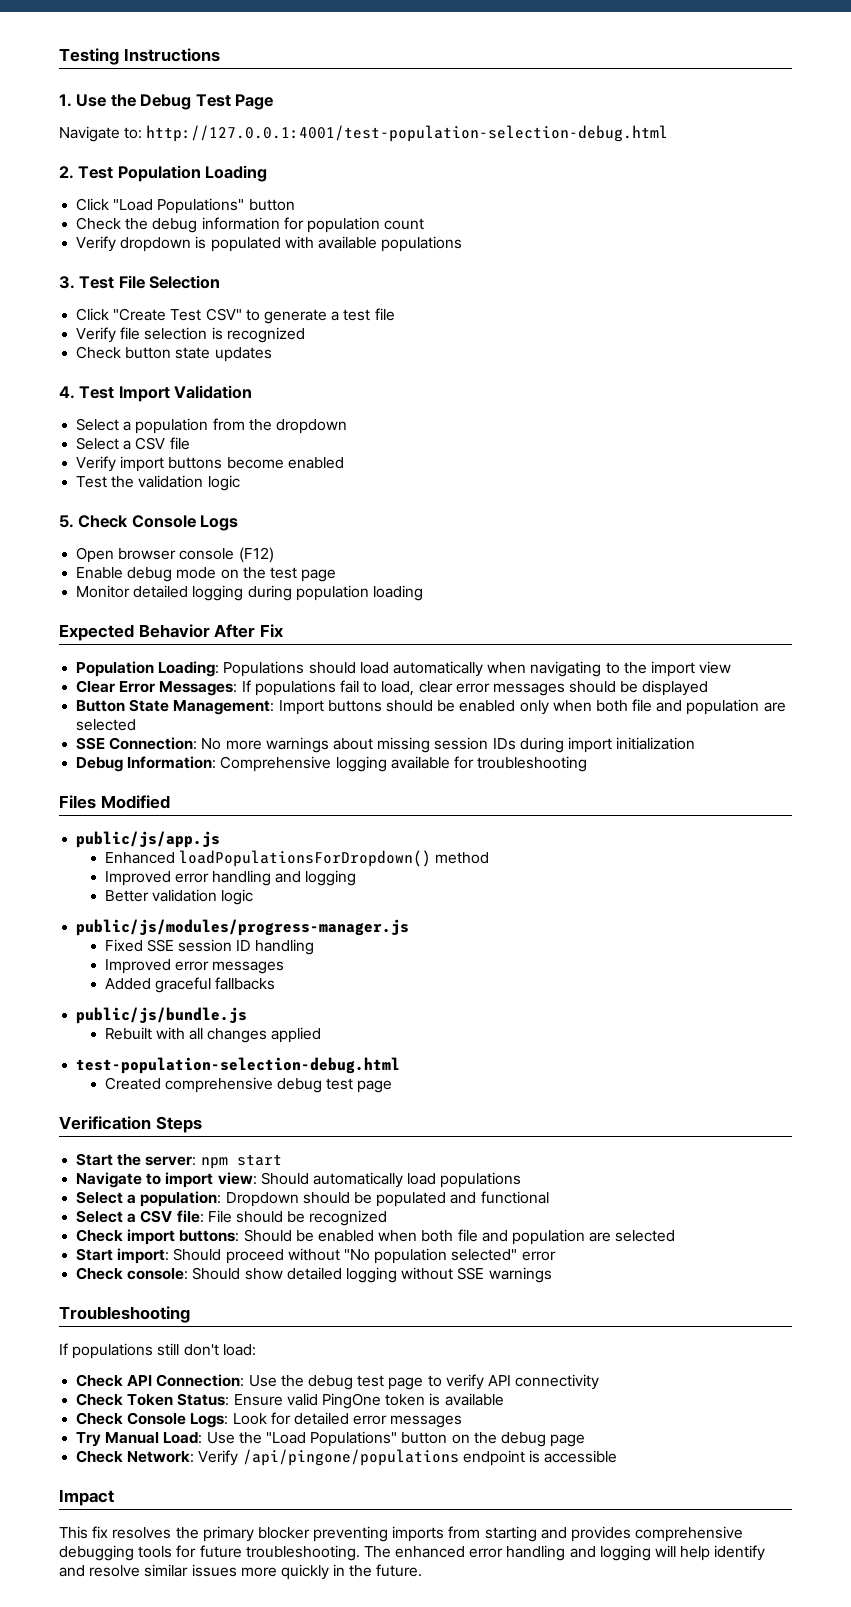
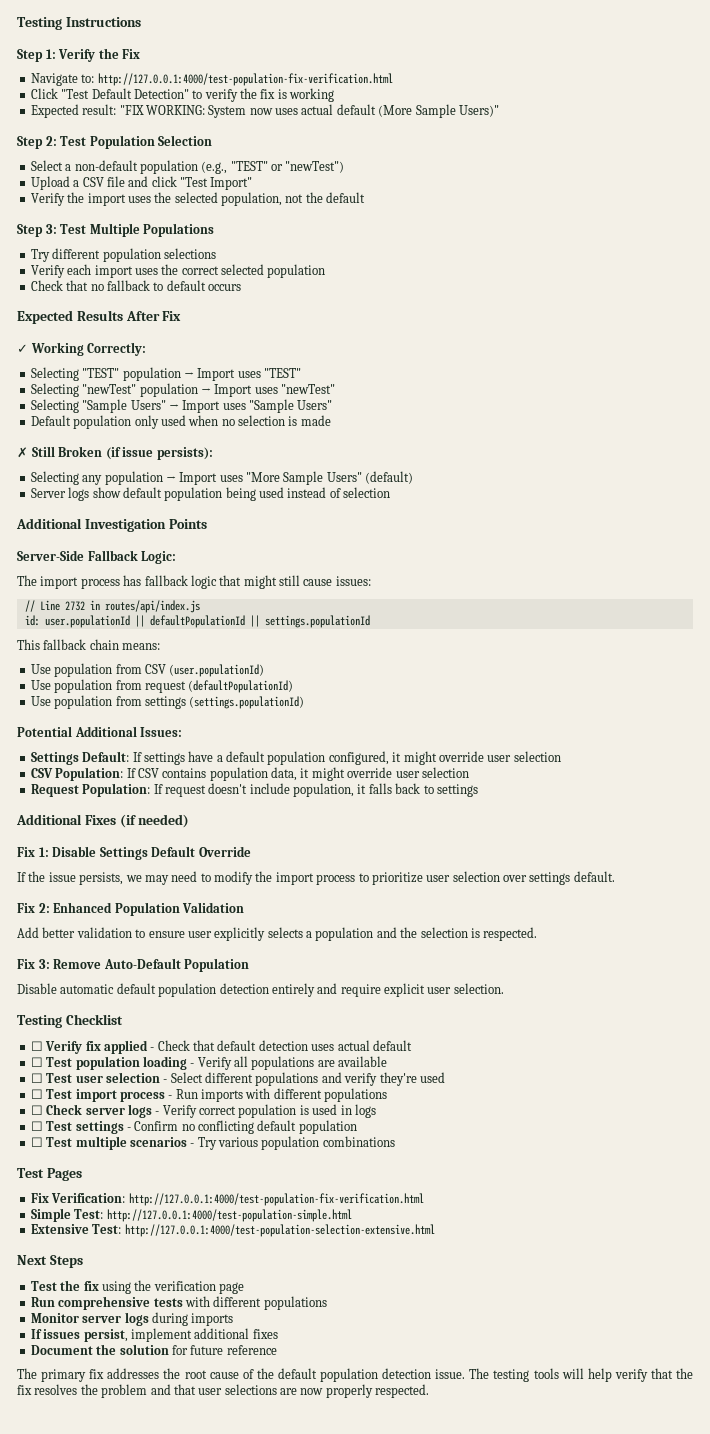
[59,94,274,110] [59,125,669,142] [59,165,268,182] [76,198,295,214] [76,217,425,233] [76,236,463,252] [59,275,221,289] [76,308,395,324] [76,327,305,343] [76,346,272,362] [59,385,253,402] [76,418,347,434] [76,437,190,450] [76,456,344,472] [76,475,240,491] [59,515,239,531] [76,547,274,563] [76,567,337,582] [76,585,423,601] [59,624,283,641] [76,661,732,677] [76,680,709,696] [76,699,786,715] [76,719,137,731] [76,737,696,753] [76,756,588,772] [59,795,170,809] [76,831,221,848] [104,850,489,867] [104,870,357,886] [104,889,253,905] [76,919,410,936] [104,939,315,955] [104,959,284,974] [104,977,275,993] [76,1007,248,1024] [104,1027,322,1043] [76,1057,401,1074] [104,1077,393,1093] [59,1116,202,1133] [76,1153,282,1169] [76,1172,522,1188] [76,1191,549,1207] [76,1210,388,1226] [76,1229,676,1245] [76,1248,556,1264] [76,1267,552,1283] [59,1306,190,1323] [59,1343,256,1359] [76,1374,600,1390] [76,1393,504,1409] [76,1412,463,1428] [76,1431,586,1447] [76,1449,618,1466] [59,1489,114,1506] [59,1526,744,1542] [59,1545,766,1561] [59,1564,423,1580] 1. Use the Debug Test Page // Navigate to: http://127.0.0.1:4001/test-population-selection-debug.html // 2. Test Population Loading // Click "Load Populations" button // Check the debug information for population count // Verify dropdown is populated with available populations // 3. Test File Selection // Click "Create Test CSV" to generate a test file // Verify file selection is recognized // Check button state updates // 4. Test Import Validation // Select a population from the dropdown // Select a CSV file // Verify import buttons become enabled // Test the validation logic // 5. Check Console Logs // Open browser console (F12) // Enable debug mode on the test page // Monitor detailed logging during population loading // Expected Behavior After Fix // Population Loading: Populations should load automatically when navigating to the import view // Clear Error Messages: If populations fail to load, clear error messages should be displayed // Button State Management: Import buttons should be enabled only when both file and population are selected // SSE Connection: No more warnings about missing session IDs during import initialization // Debug Information: Comprehensive logging available for troubleshooting // Files Modified // public/js/app.js // Enhanced loadPopulationsForDropdown() method // Improved error handling and logging // Better validation logic // public/js/modules/progress-manager.js // Fixed SSE session ID handling // Improved error messages // Added graceful fallbacks // public/js/bundle.js // Rebuilt with all changes applied // test-population-selection-debug.html // Created comprehensive debug test page // Verification Steps // Start the server: npm start // Navigate to import view: Should automatically load populations // Select a population: Dropdown should be populated and functional // Select a CSV file: File should be recognized // Check import buttons: Should be enabled when both file and population are selected // Start import: Should proceed without "No population selected" error // Check console: Should show detailed logging without SSE warnings // Troubleshooting // If populations still don't load: // Check API Connection: Use the debug test page to verify API connectivity // Check Token Status: Ensure valid PingOne token is available // Check Console Logs: Look for detailed error messages // Try Manual Load: Use the "Load Populations" button on the debug page // Check Network: Verify /api/pingone/populations endpoint is accessible // Impact // This fix resolves the primary blocker preventing imports from starting and provides comprehensive debugging tools for future troubleshooting. The enhanced error handling and logging will help identify and resolve similar issues more quickly in the future. -> [17,48,141,62] [30,73,393,86] [30,88,335,102] [30,104,499,118] [17,135,213,149] [30,160,345,174] [30,176,253,190] [30,192,366,206] [17,223,215,237] [30,248,216,262] [30,264,326,278] [30,280,241,291] [17,310,182,324] [17,342,147,356] [30,367,301,381] [30,383,335,397] [30,399,333,413] [30,415,331,429] [17,446,213,460] [30,471,414,485] [30,487,391,501] [16,518,207,532] [17,550,177,564] [17,575,371,589] [24,600,200,613] [24,615,370,628] [17,639,161,650] [30,663,265,677] [30,679,294,693] [30,695,305,709] [17,726,183,737] [30,751,561,765] [30,767,469,781] [30,783,478,797] [16,814,190,828] [17,846,251,860] [17,871,615,885] [17,902,245,916] [17,927,538,941] [17,958,250,972] [17,983,504,997] [17,1014,123,1028] [30,1040,412,1054] [30,1056,388,1070] [30,1072,445,1086] [30,1088,388,1102] [30,1104,376,1118] [30,1120,357,1134] [30,1136,395,1150] [17,1168,82,1181] [30,1193,424,1206] [30,1208,352,1222] [30,1224,435,1237] [17,1255,83,1268] [30,1280,244,1294] [30,1296,327,1310] [30,1312,234,1326] [30,1328,278,1342] [30,1344,277,1355] [17,1368,694,1382] [17,1384,430,1398] Step 1: Verify the Fix // Navigate to: http://127.0.0.1:4000/test-population-fix-verification.html // Click "Test Default Detection" to verify the fix is working // Expected result: "FIX WORKING: System now uses actual default (More Sample Users)" // Step 2: Test Population Selection // Select a non-default population (e.g., "TEST" or "newTest") // Upload a CSV file and click "Test Import" // Verify the import uses the selected population, not the default // Step 3: Test Multiple Populations // Try different population selections // Verify each import uses the correct selected population // Check that no fallback to default occurs // Expected Results After Fix // ✓ Working Correctly: // Selecting "TEST" population → Import uses "TEST" // Selecting "newTest" population → Import uses "newTest" // Selecting "Sample Users" → Import uses "Sample Users" // Default population only used when no selection is made // ✗ Still Broken (if issue persists): // Selecting any population → Import uses "More Sample Users" (default) // Server logs show default population being used instead of selection // Additional Investigation Points // Server-Side Fallback Logic: // The import process has fallback logic that might still cause issues: // // Line 2732 in routes/api/index.js // id: user.populationId || defaultPopulationId || settings.populationId // This fallback chain means: // Use population from CSV (user.populationId) // Use population from request (defaultPopulationId) // Use population from settings (settings.populationId) // Potential Additional Issues: // Settings Default: If settings have a default population configured, it might override user selection // CSV Population: If CSV contains population data, it might override user selection // Request Population: If request doesn't include population, it falls back to settings // Additional Fixes (if needed) // Fix 1: Disable Settings Default Override // If the issue persists, we may need to modify the import process to prioritize user selection over settings default. // Fix 2: Enhanced Population Validation // Add better validation to ensure user explicitly selects a population and the selection is respected. // Fix 3: Remove Auto-Default Population // Disable automatic default population detection entirely and require explicit user selection. // Testing Checklist // ☐ Verify fix applied - Check that default detection uses actual default // ☐ Test population loading - Verify all populations are available // ☐ Test user selection - Select different populations and verify they're used // ☐ Test import process - Run imports with different populations // ☐ Check server logs - Verify correct population is used in logs // ☐ Test settings - Confirm no conflicting default population // ☐ Test multiple scenarios - Try various population combinations // Test Pages // Fix Verification: http://127.0.0.1:4000/test-population-fix-verification.html // Simple Test: http://127.0.0.1:4000/test-population-simple.html // Extensive Test: http://127.0.0.1:4000/test-population-selection-extensive.html // Next Steps // Test the fix using the verification page // Run comprehensive tests with different populations // Monitor server logs during imports // If issues persist, implement additional fixes // Document the solution for future reference // The primary fix addresses the root cause of the default population detection issue. The testing tools will help verify that the fix resolves the problem and that user selections are now properly respected.

